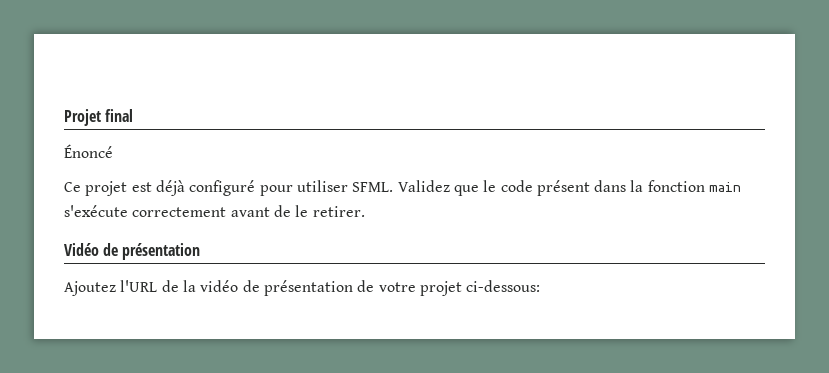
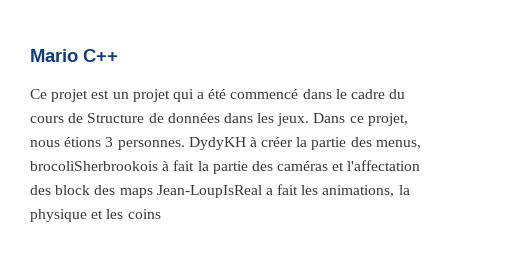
[64,109,134,126] [64,144,113,158] Projet final // Énoncé -> [30,49,118,62] Mario C++
[155,180,742,196] [64,205,365,217] [64,243,201,260] [64,280,541,296] déjà configuré pour utiliser SFML. Validez que le code présent dans la fonction main s'exécute correctement avant de le retirer. // Vidéo de présentation // Ajoutez l'URL de la vidéo de présentation de votre projet ci-dessous: -> [112,89,406,102] [30,113,408,126] [30,137,421,150] [30,160,421,174] [30,184,410,198] [30,209,161,222] un projet qui a été commencé dans le cadre du cours de Structure de données dans les jeux. Dans ce projet, nous étions 3 personnes. DydyKH à créer la partie des menus, brocoliSherbrookois à fait la partie des caméras et l'affectation des block des maps Jean-LoupIsReal a fait les animations, la physique et les coins

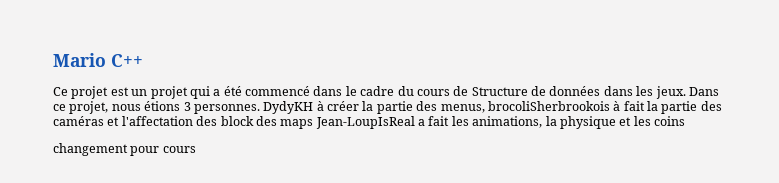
(161, 214) none -> [53,143,196,156] // changement pour cours

